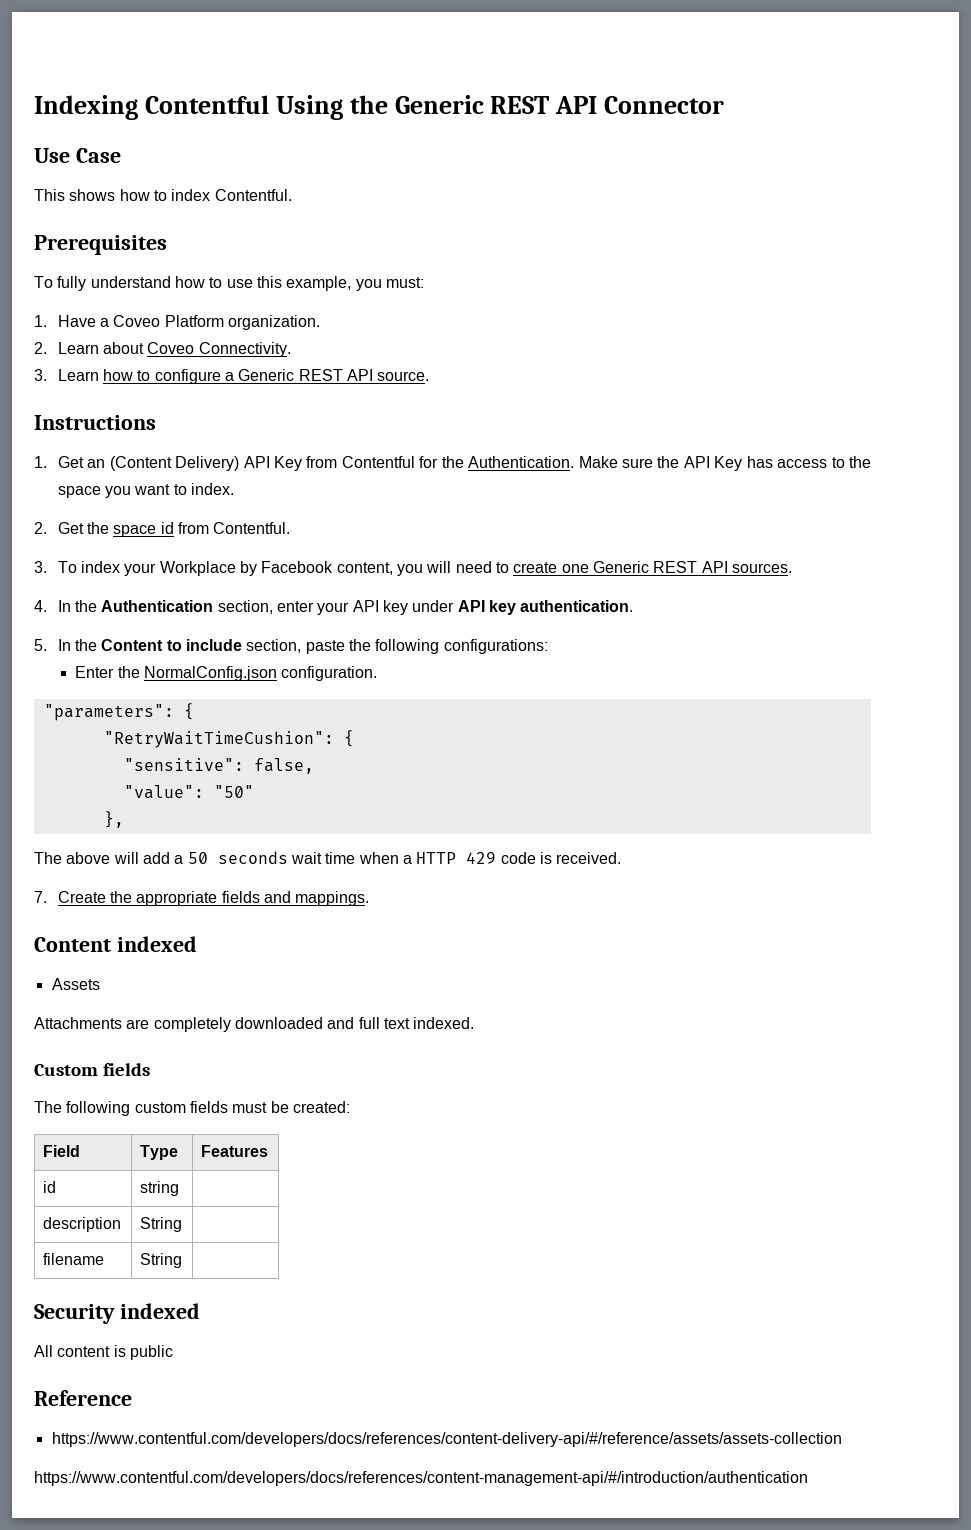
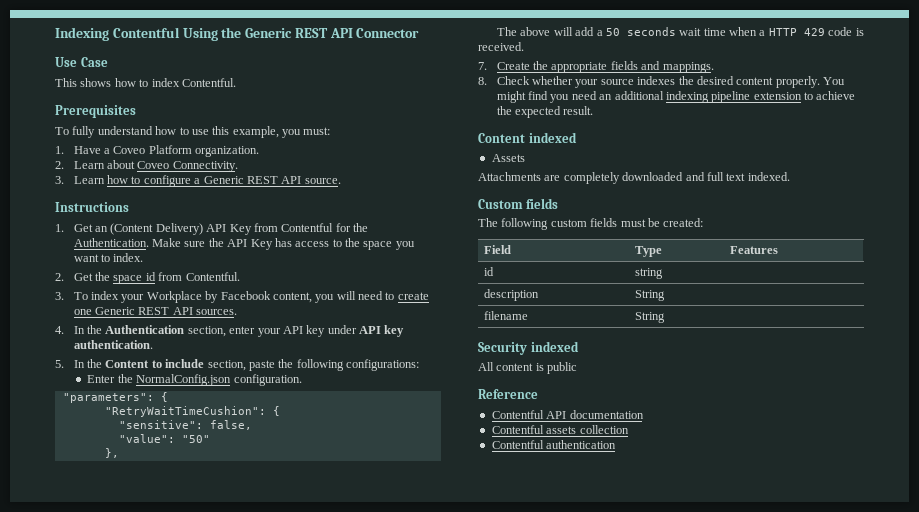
(370, 898) none -> [478,76,846,88] [496,91,856,103] [496,106,594,118] // 8. Check whether your source indexes the desired content properly. You might find you need an additional indexing pipeline extension to achieve the expected result.
[51,1432,842,1447] [34,1471,808,1486] https://www.contentful.com/developers/docs/references/content-delivery-api/#/reference/assets/assets-collection // https://www.contentful.com/developers/docs/references/content-management-api/#/introduction/authentication -> [491,410,644,419] [491,425,629,434] [491,440,617,449] Contentful API documentation // Contentful assets collection // Contentful authentication

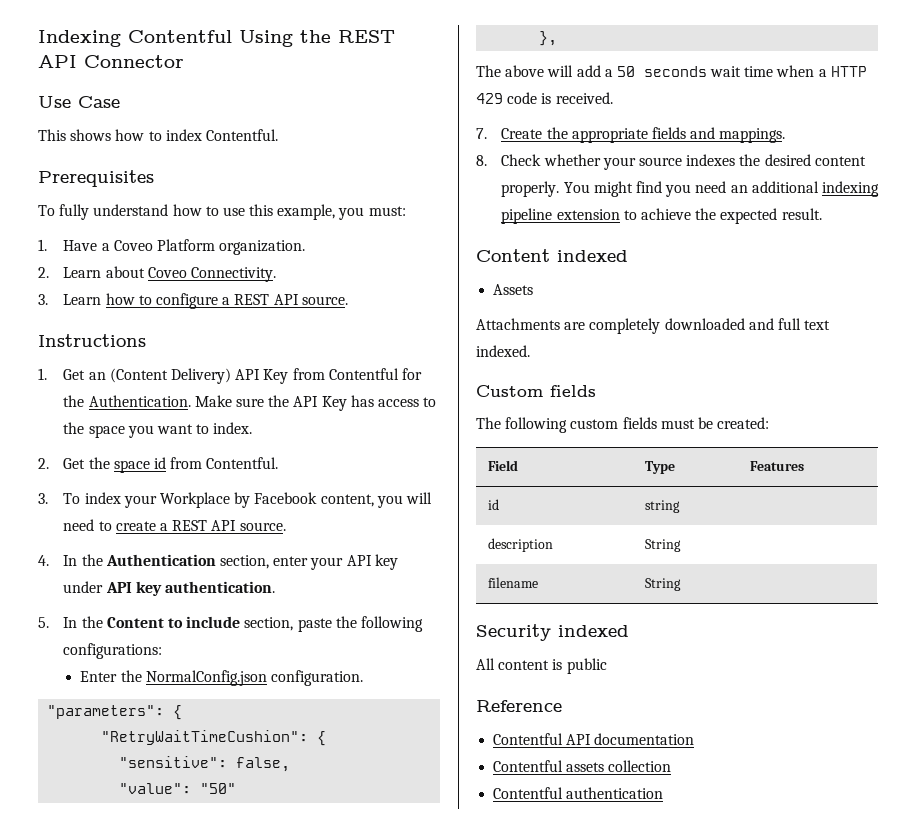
[245,28,293,38] Generic -> (331, 36) none
[203,176,244,184] Generic -> (231, 301) none
[73,307,238,315] one Generic REST API sources. -> [159,520,286,531] a REST API source.

